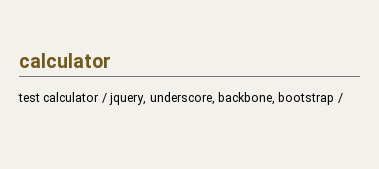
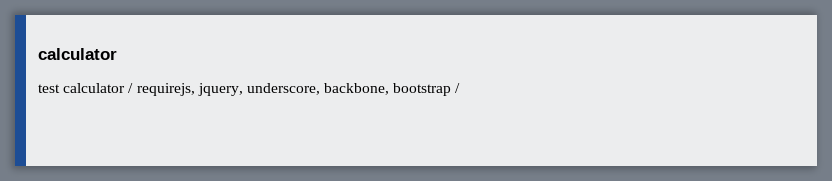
(107, 98) none -> [136,83,195,96] requirejs,

